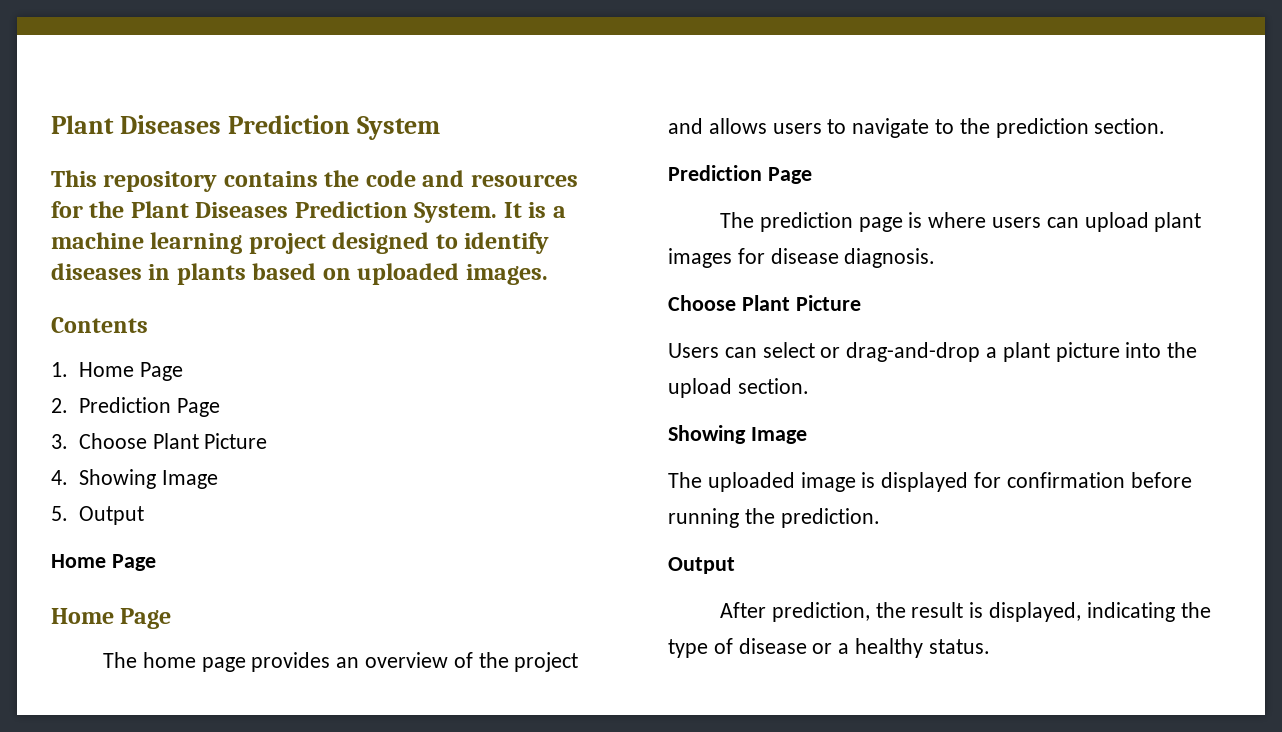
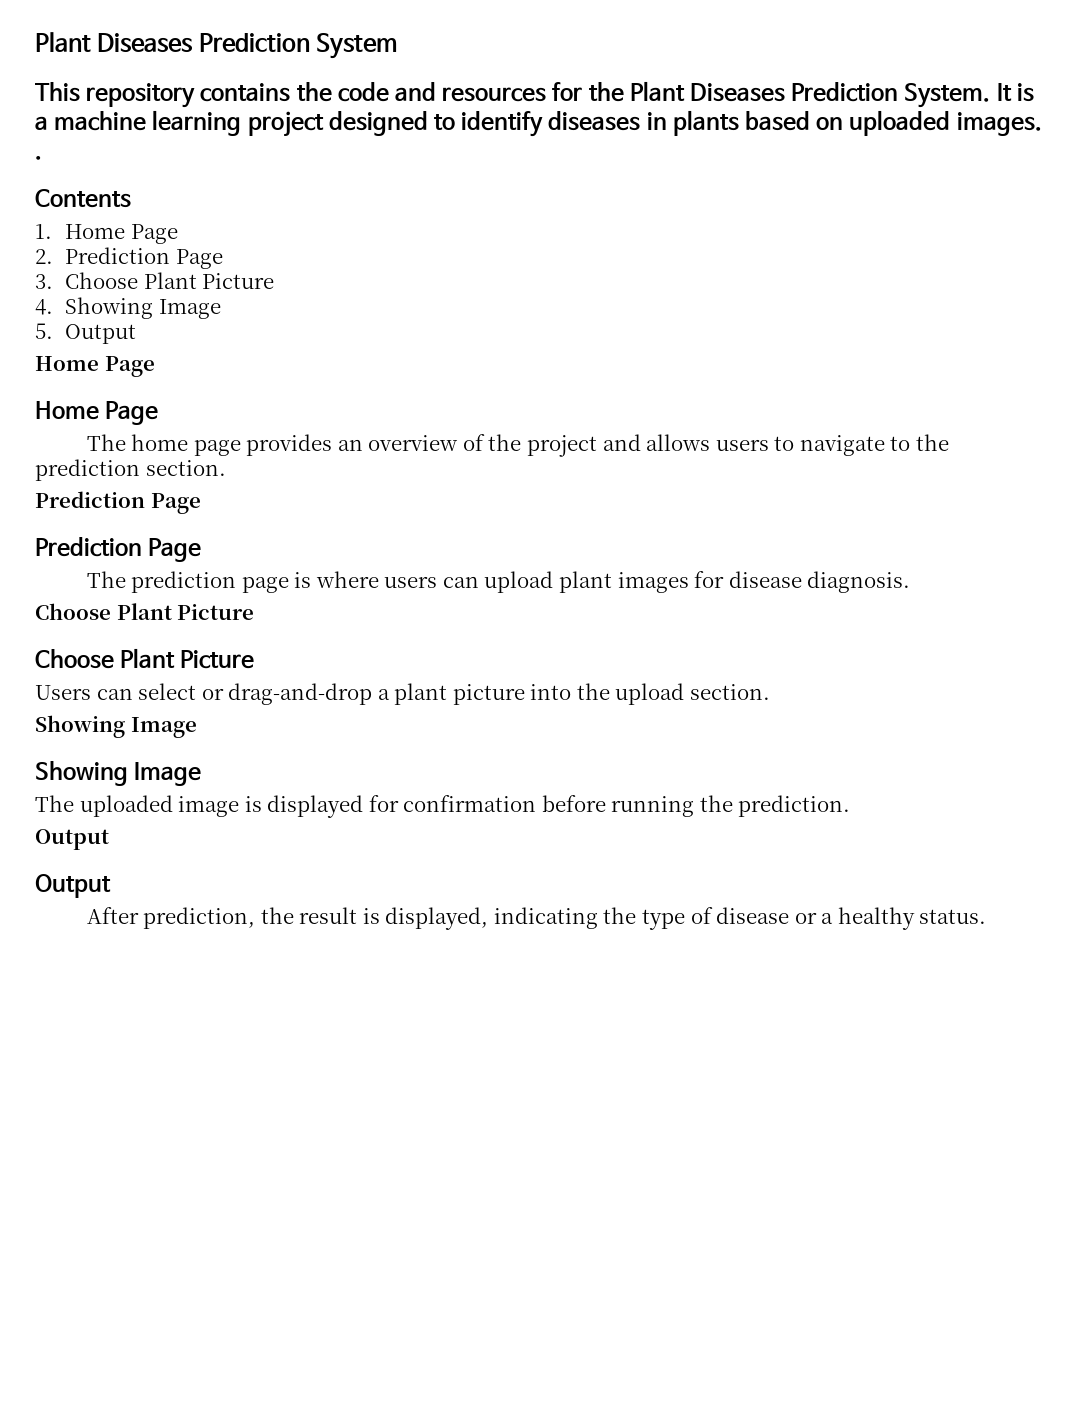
(548, 274) none -> [35,156,42,160] .
(812, 175) none -> [35,537,202,562] // Prediction Page
(861, 303) none -> [35,648,255,669] // Choose Plant Picture
(807, 435) none -> [35,761,202,786] // Showing Image
(735, 565) none -> [35,874,111,898] // Output

